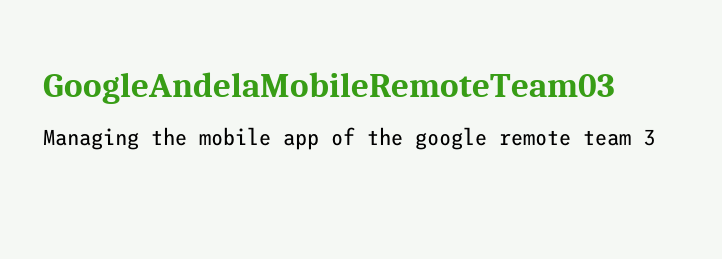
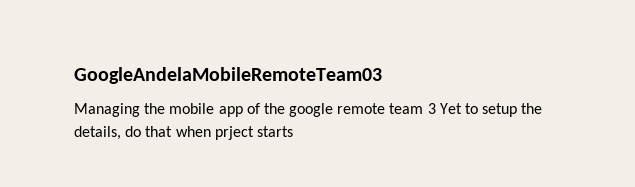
(655, 137) none -> [439,103,543,117] [74,126,293,140] Yet to setup the details, do that when prject starts

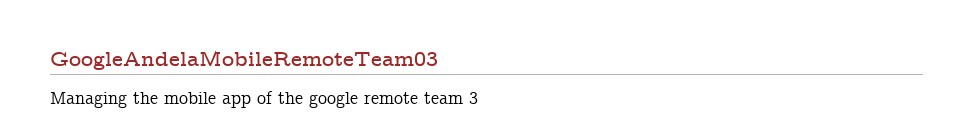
[439,103,543,117] [74,126,293,140] Yet to setup the details, do that when prject starts -> (478, 98) none

